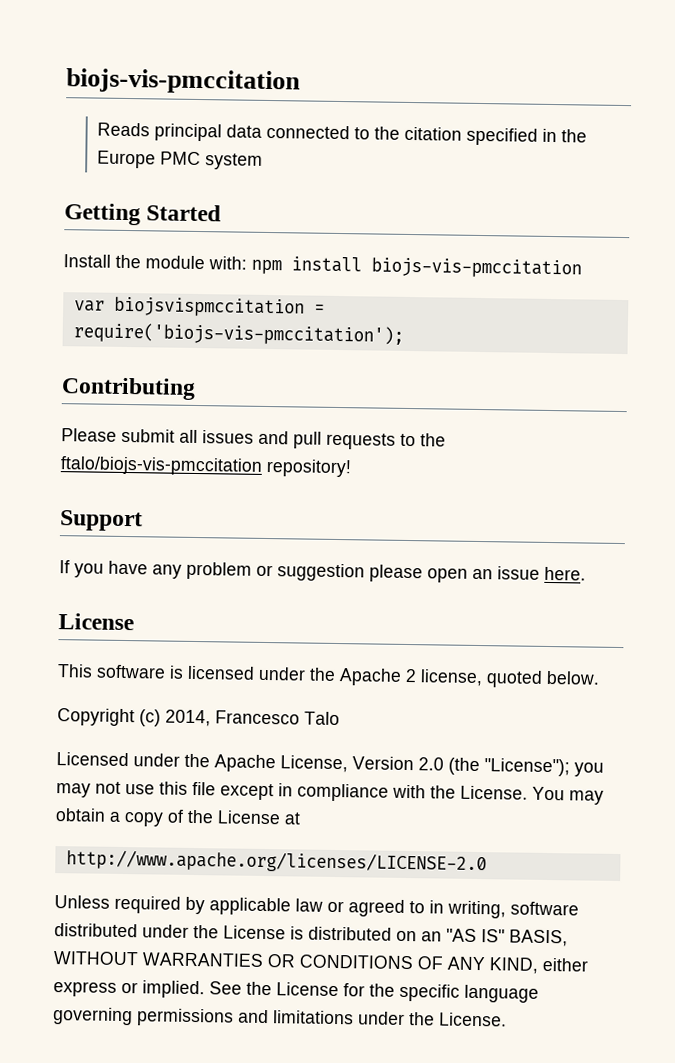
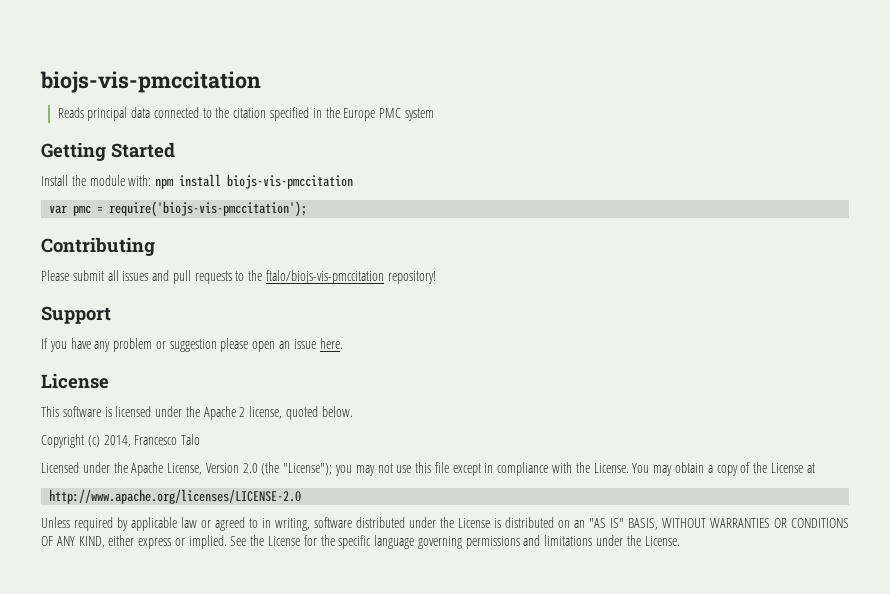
[113,296,305,318] biojsvispmccitation -> [73,205,92,216] pmc

